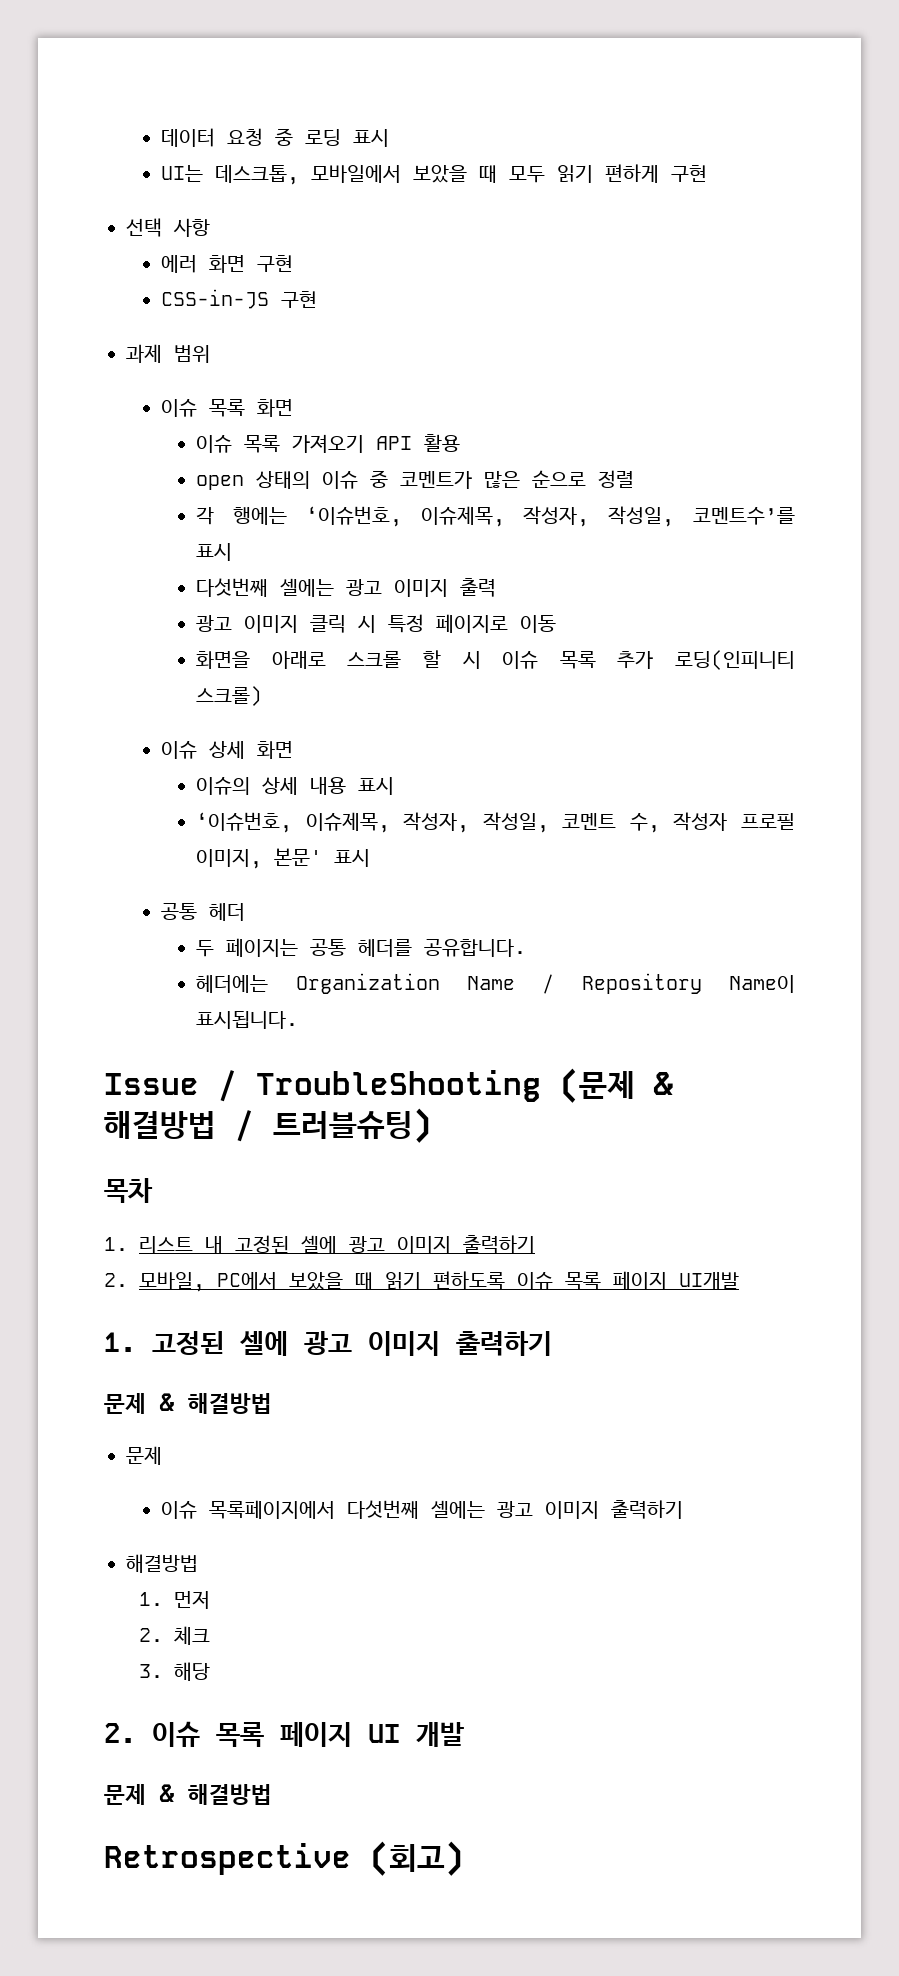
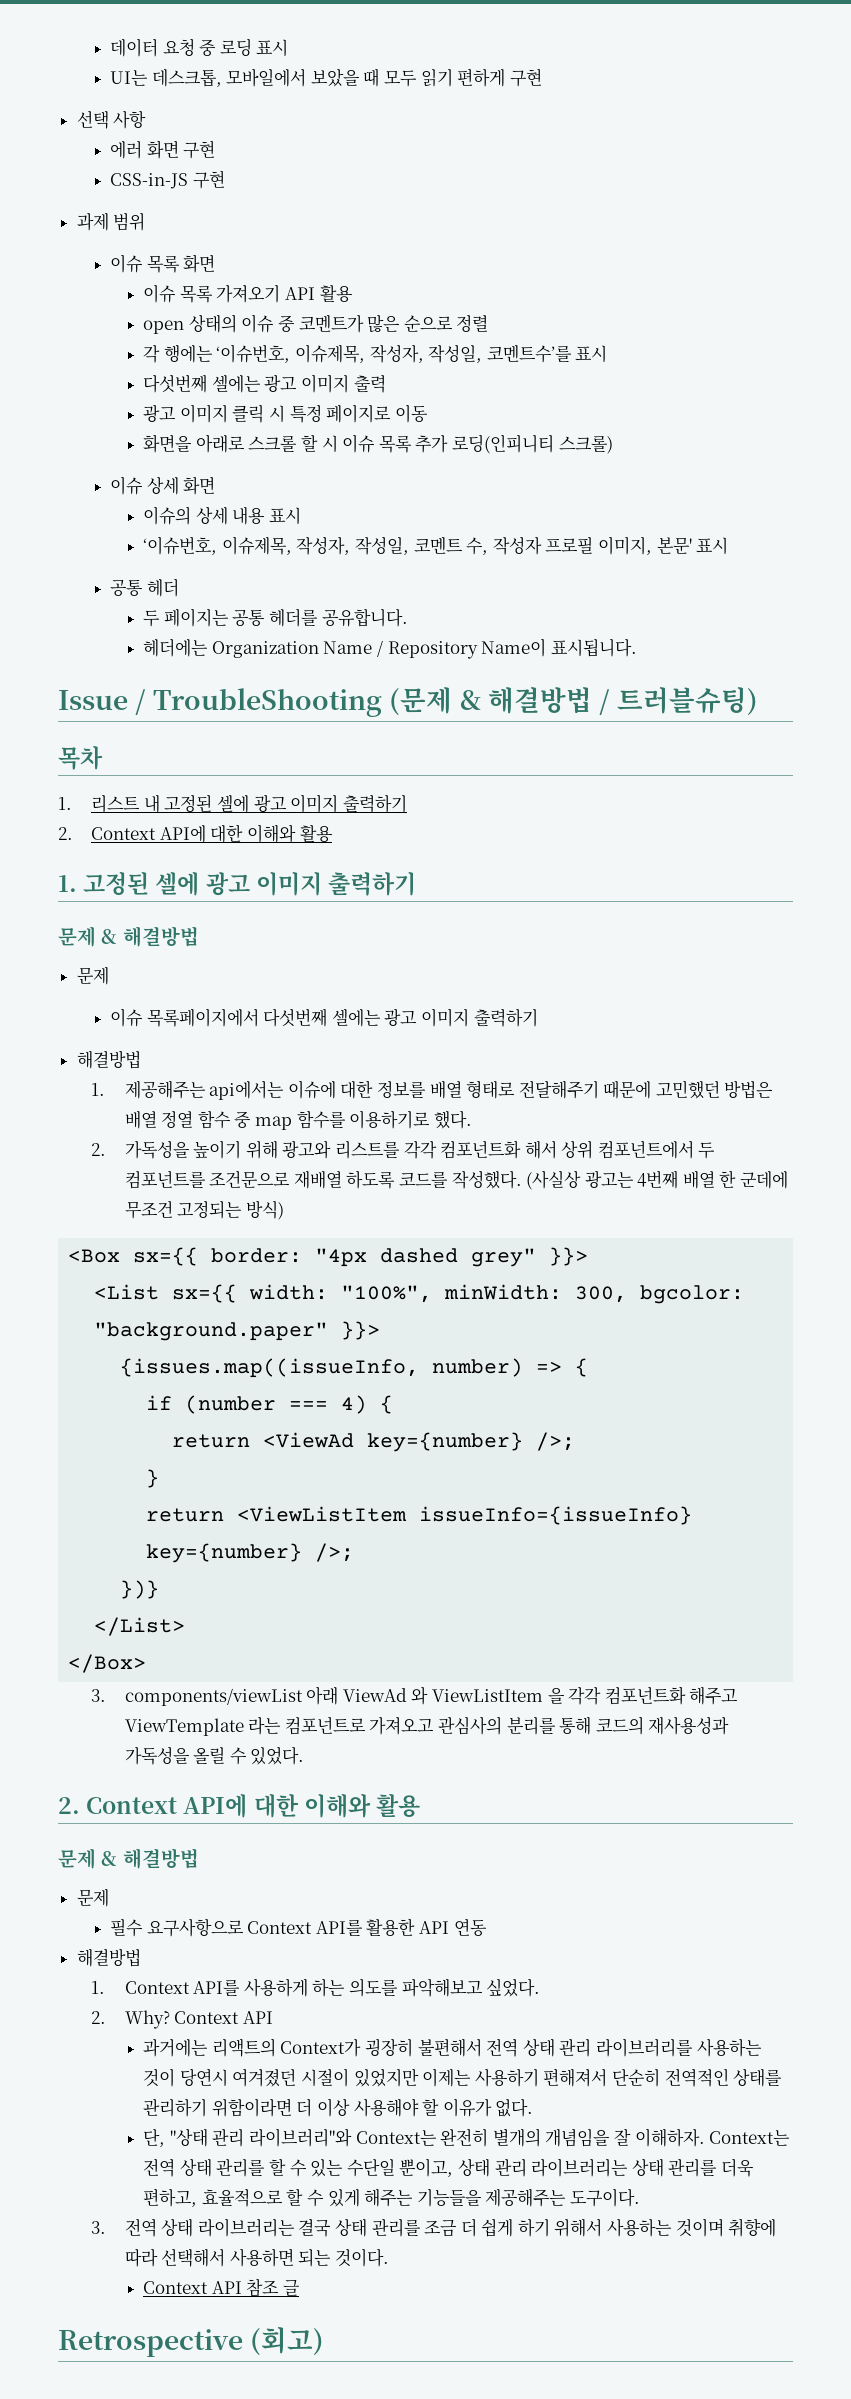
[139,1271,740,1292] 모바일, PC에서 보았을 때 읽기 편하도록 이슈 목록 페이지 UI개발 -> [91,824,333,843] Context API에 대한 이해와 활용
[174,1591,211,1609] [139,1626,211,1645] [139,1662,211,1681] [104,1721,464,1747] [104,1784,272,1805] 먼저 // 2. 체크 // 3. 해당 // 2. 이슈 목록 페이지 UI 개발 // 문제 & 해결방법 -> [124,1080,774,1100] [124,1110,472,1130] [91,1140,716,1159] [124,1170,789,1190] [124,1200,284,1220] [68,1247,589,1267] [94,1284,745,1304] [94,1321,381,1341] [120,1358,589,1378] [146,1395,394,1414] [172,1432,576,1452] [146,1469,160,1488] [146,1506,693,1525] [146,1543,355,1563] [120,1580,160,1599] [94,1617,186,1636] [68,1654,147,1673] [91,1686,739,1706] [124,1716,730,1736] [124,1747,305,1765] [58,1794,421,1818] [58,1848,199,1869] [76,1888,109,1907] [109,1918,487,1937] [76,1948,141,1967] [91,1978,541,1997] [91,2010,273,2029] [143,2038,762,2057] [143,2068,783,2087] [143,2098,534,2117] [143,2128,791,2147] [143,2158,754,2177] [143,2188,640,2207] [91,2218,777,2237] [124,2248,389,2267] [143,2278,301,2297] 제공해주는 api에서는 이슈에 대한 정보를 배열 형태로 전달해주기 때문에 고민했던 방법은 배열 정열 함수 중 map 함수를 이용하기로 했다. // 2. 가독성을 높이기 위해 광고와 리스트를 각각 컴포넌트화 해서 상위 컴포넌트에서 두 컴포넌트를 조건문으로 재배열 하도록 코드를 작성했다. (사실상 광고는 4번째 배열 한 군데에 무조건 고정되는 방식) // <Box sx={{ border: "4px dashed grey" }}> // <List sx={{ width: "100%", minWidth: 300, bgcolor: "background.paper" }}> // {issues.map((issueInfo, number) => { // if (number === 4) { // return <ViewAd key={number} />; // } // return <ViewListItem issueInfo={issueInfo} key={number} />; // })} // </List> // </Box> // 3. components/viewList 아래 ViewAd 와 ViewListItem 을 각각 컴포넌트화 해주고 ViewTemplate 라는 컴포넌트로 가져오고 관심사의 분리를 통해 코드의 재사용성과 가독성을 올릴 수 있었다. // 2. Context API에 대한 이해와 활용 // 문제 & 해결방법 // 문제 // 필수 요구사항으로 Context API를 활용한 API 연동 // 해결방법 // 1. Context API를 사용하게 하는 의도를 파악해보고 싶었다. // 2. Why? Context API // 과거에는 리액트의 Context가 굉장히 불편해서 전역 상태 관리 라이브러리를 사용하는 것이 당연시 여겨졌던 시절이 있었지만 이제는 사용하기 편해져서 단순히 전역적인 상태를 관리하기 위함이라면 더 이상 사용해야 할 이유가 없다. // 단, "상태 관리 라이브러리"와 Context는 완전히 별개의 개념임을 잘 이해하자. Context는 전역 상태 관리를 할 수 있는 수단일 뿐이고, 상태 관리 라이브러리는 상태 관리를 더욱 편하고, 효율적으로 할 수 있게 해주는 기능들을 제공해주는 도구이다. // 3. 전역 상태 라이브러리는 결국 상태 관리를 조금 더 쉽게 하기 위해서 사용하는 것이며 취향에 따라 선택해서 사용하면 되는 것이다. // Context API 참조 글

